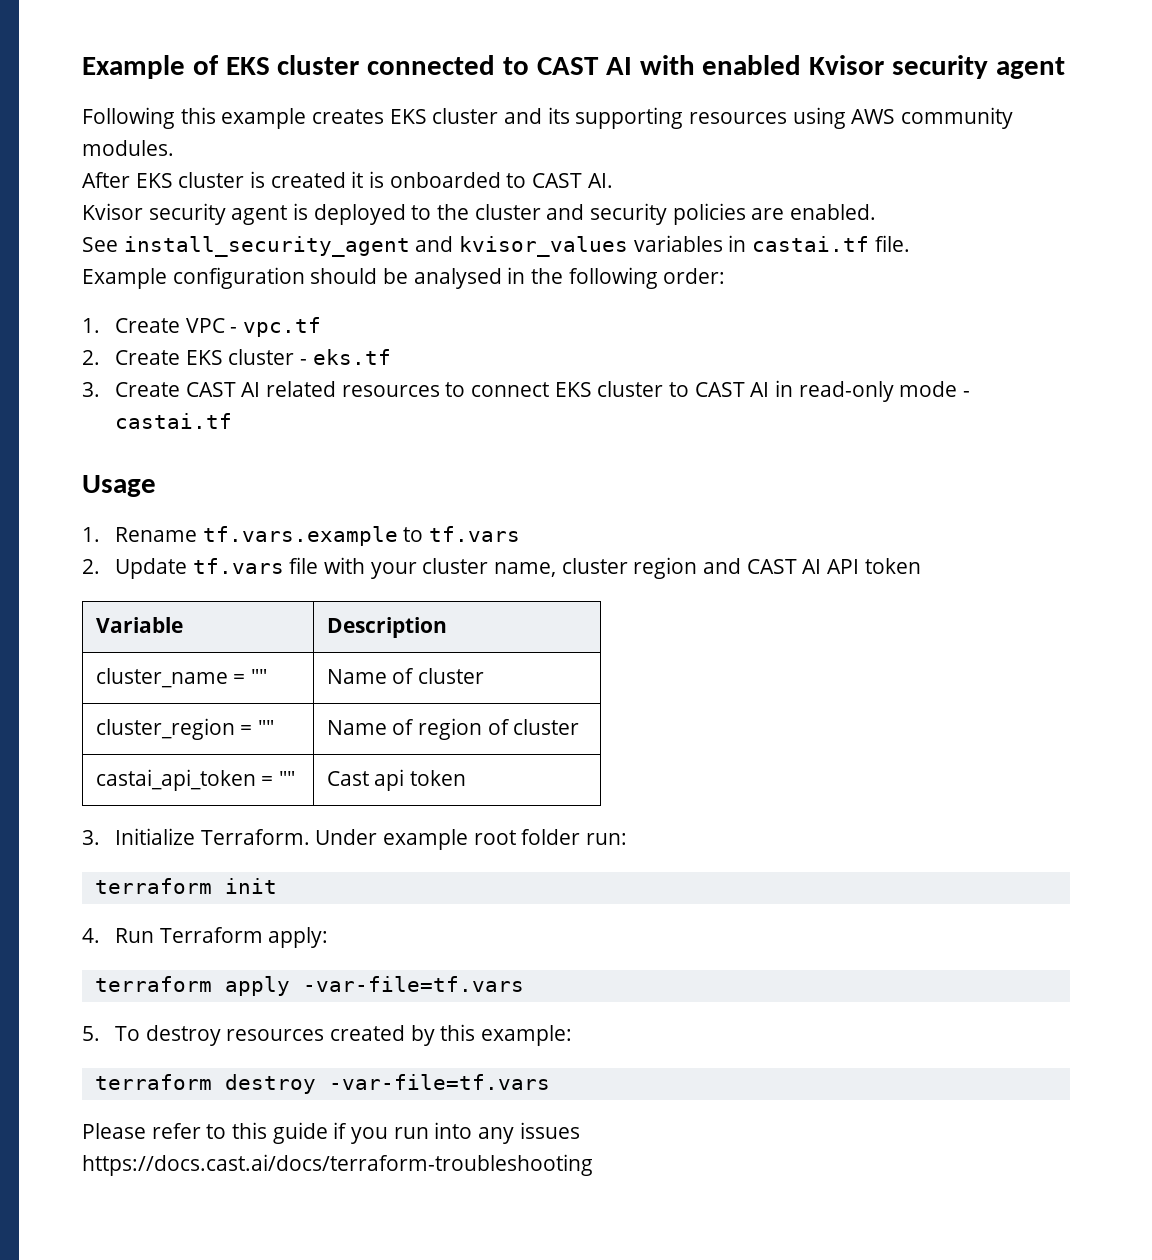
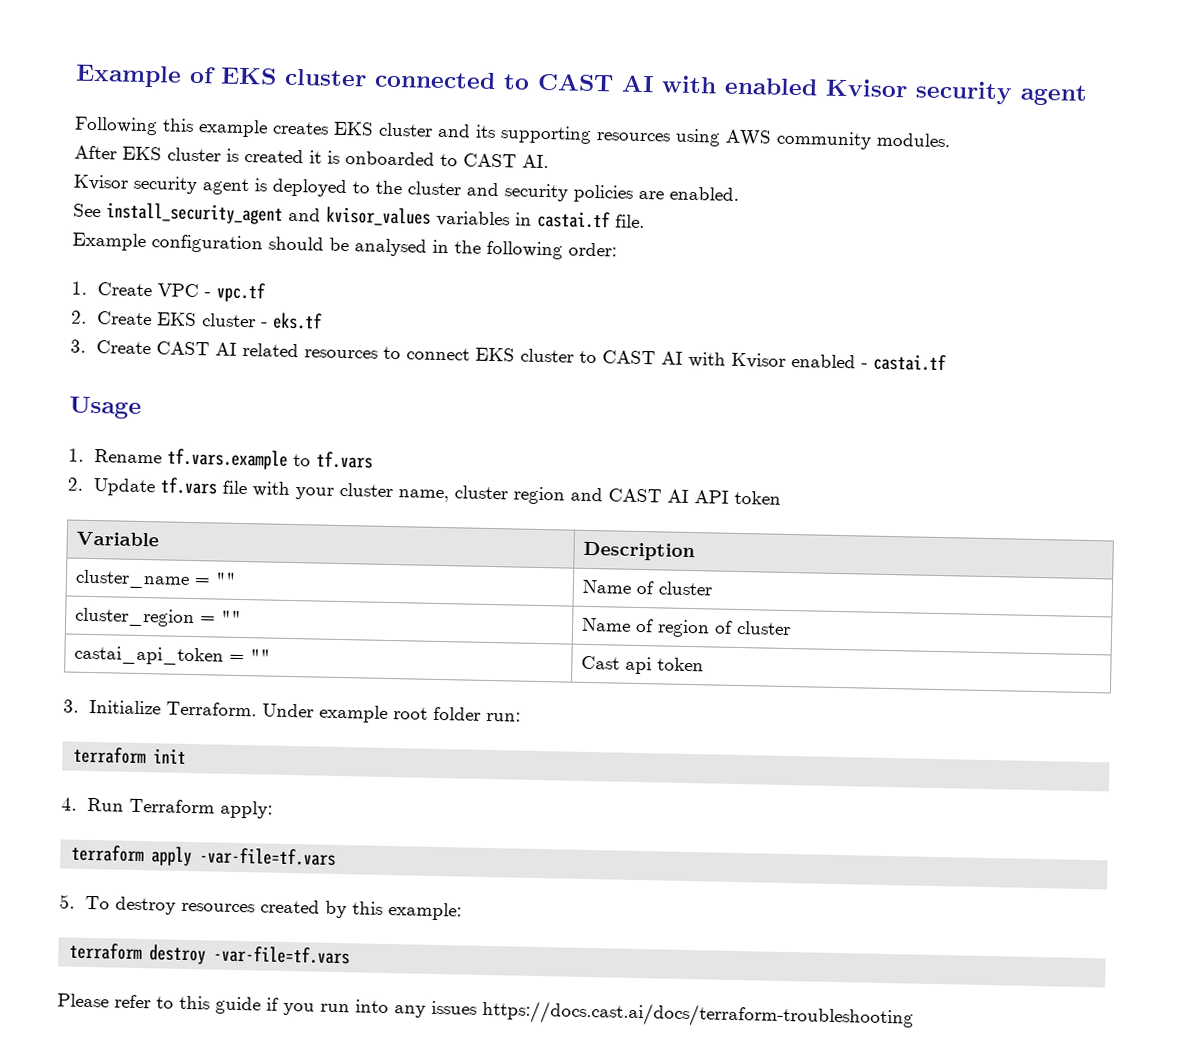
[774,380,958,402] in read-only mode -> [688,351,857,369] with Kvisor enabled

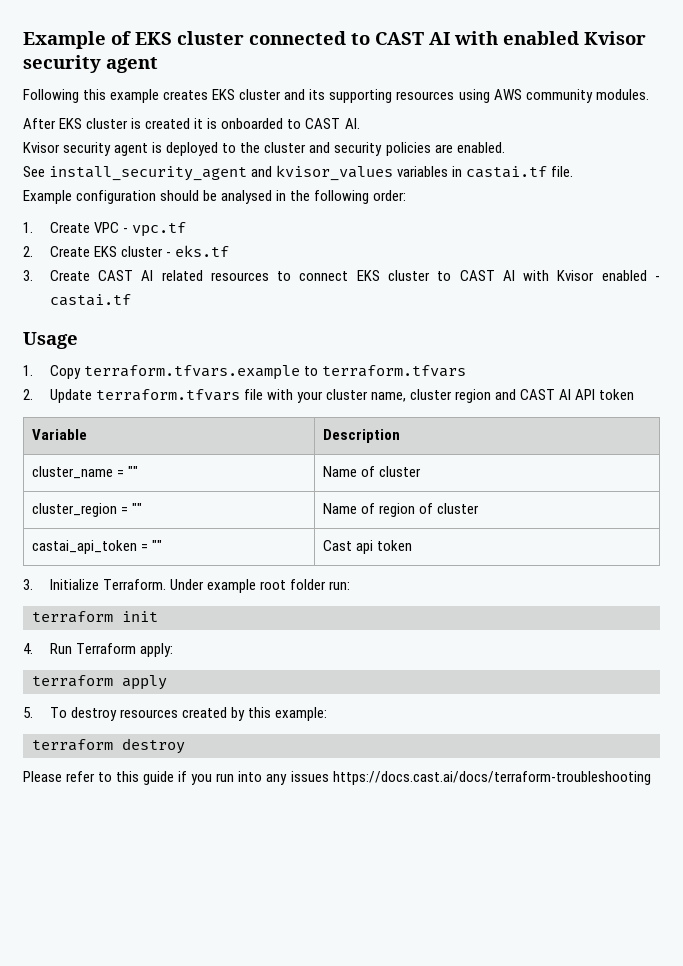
[94,448,374,470] Rename tf.vars.example to tf.vars -> [49,365,466,380] Copy terraform.tfvars.example to terraform.tfvars
[160,477,218,495] tf.vars -> [95,389,240,401] terraform.tfvars
[199,847,337,866] -var-file=tf.vars -> (167, 682) none
[213,945,351,965] -var-file=tf.vars -> (185, 746) none

